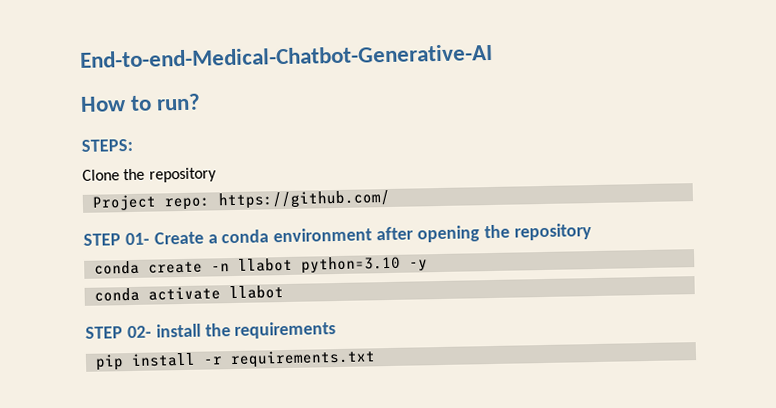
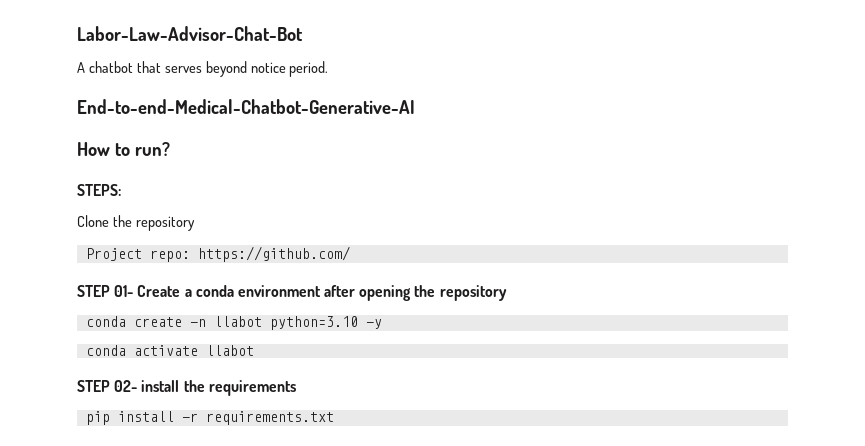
(79, 55) none -> [77,26,303,41] [77,61,329,77] Labor-Law-Advisor-Chat-Bot // A chatbot that serves beyond notice period. //

